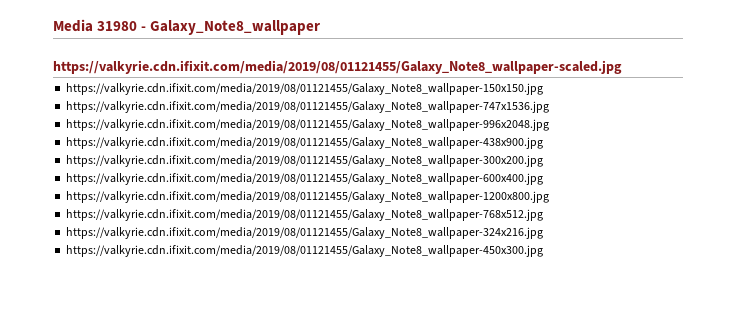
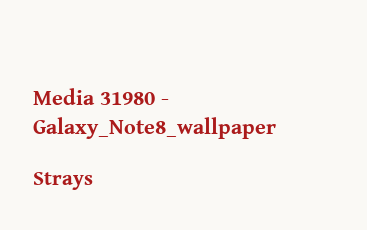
[53,60,622,74] [66,83,544,95] [66,101,550,113] [66,119,550,131] [66,137,544,149] [66,155,544,167] [66,173,544,185] [66,191,550,203] [66,209,544,221] [66,227,544,239] [66,245,544,257] https://valkyrie.cdn.ifixit.com/media/2019/08/01121455/Galaxy_Note8_wallpaper-scaled.jpg // https://valkyrie.cdn.ifixit.com/media/2019/08/01121455/Galaxy_Note8_wallpaper-150x150.jpg // https://valkyrie.cdn.ifixit.com/media/2019/08/01121455/Galaxy_Note8_wallpaper-747x1536.jpg // https://valkyrie.cdn.ifixit.com/media/2019/08/01121455/Galaxy_Note8_wallpaper-996x2048.jpg // https://valkyrie.cdn.ifixit.com/media/2019/08/01121455/Galaxy_Note8_wallpaper-438x900.jpg // https://valkyrie.cdn.ifixit.com/media/2019/08/01121455/Galaxy_Note8_wallpaper-300x200.jpg // https://valkyrie.cdn.ifixit.com/media/2019/08/01121455/Galaxy_Note8_wallpaper-600x400.jpg // https://valkyrie.cdn.ifixit.com/media/2019/08/01121455/Galaxy_Note8_wallpaper-1200x800.jpg // https://valkyrie.cdn.ifixit.com/media/2019/08/01121455/Galaxy_Note8_wallpaper-768x512.jpg // https://valkyrie.cdn.ifixit.com/media/2019/08/01121455/Galaxy_Note8_wallpaper-324x216.jpg // https://valkyrie.cdn.ifixit.com/media/2019/08/01121455/Galaxy_Note8_wallpaper-450x300.jpg -> [33,172,93,190] Strays

